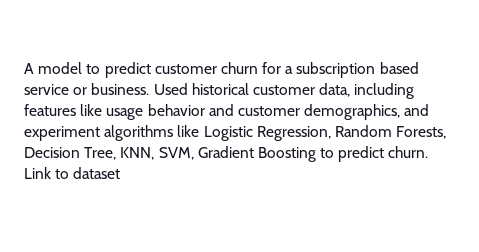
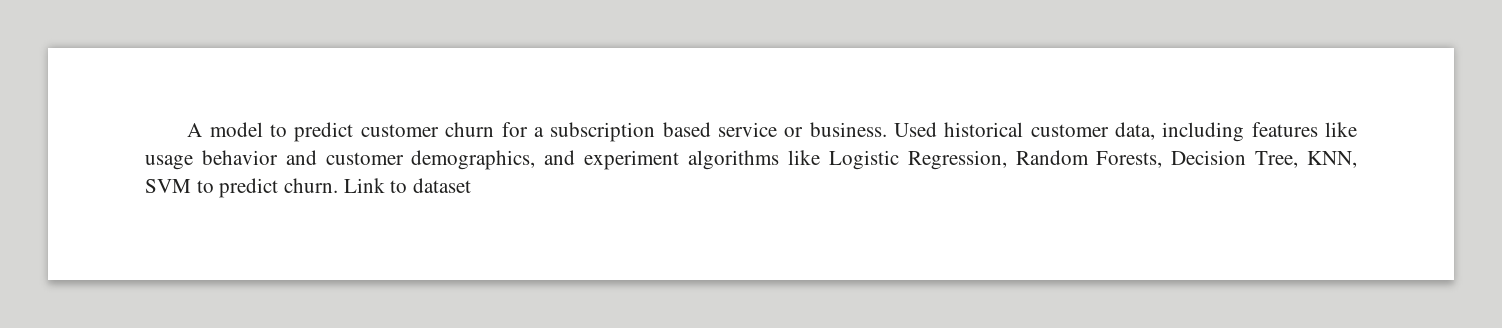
[158,146,316,162] SVM, Gradient Boosting -> [145,179,191,193] SVM

